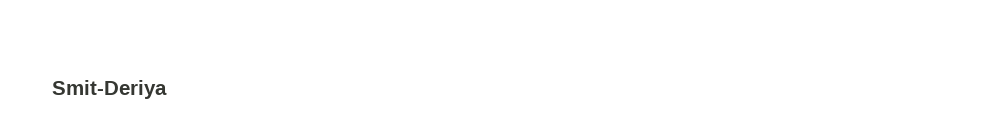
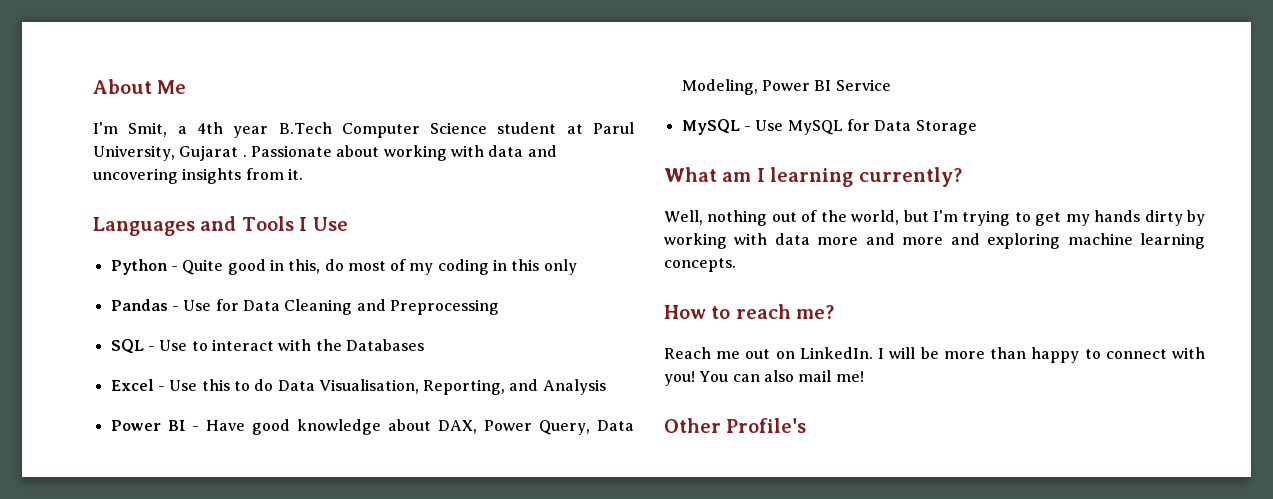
[52,80,167,99] Smit-Deriya -> [93,79,187,94] [93,122,634,138] [93,145,557,161] [93,168,303,184] [93,216,348,236] [110,259,577,275] [110,299,499,315] [110,339,424,354] [110,379,606,395] [110,419,634,435] [681,79,891,95] [681,119,977,135] [664,167,962,187] [664,210,1205,226] [664,233,1205,249] [664,258,736,272] [664,304,835,319] [664,347,1205,363] [664,370,864,386] [664,418,807,433] About Me // I'm Smit, a 4th year B.Tech Computer Science student at Parul University, Gujarat . Passionate about working with data and uncovering insights from it. // Languages and Tools I Use // Python - Quite good in this, do most of my coding in this only // Pandas - Use for Data Cleaning and Preprocessing // SQL - Use to interact with the Databases // Excel - Use this to do Data Visualisation, Reporting, and Analysis // Power BI - Have good knowledge about DAX, Power Query, Data Modeling, Power BI Service // MySQL - Use MySQL for Data Storage // What am I learning currently? // Well, nothing out of the world, but I'm trying to get my hands dirty by working with data more and more and exploring machine learning concepts. // How to reach me? // Reach me out on LinkedIn. I will be more than happy to connect with you! You can also mail me! // Other Profile's

